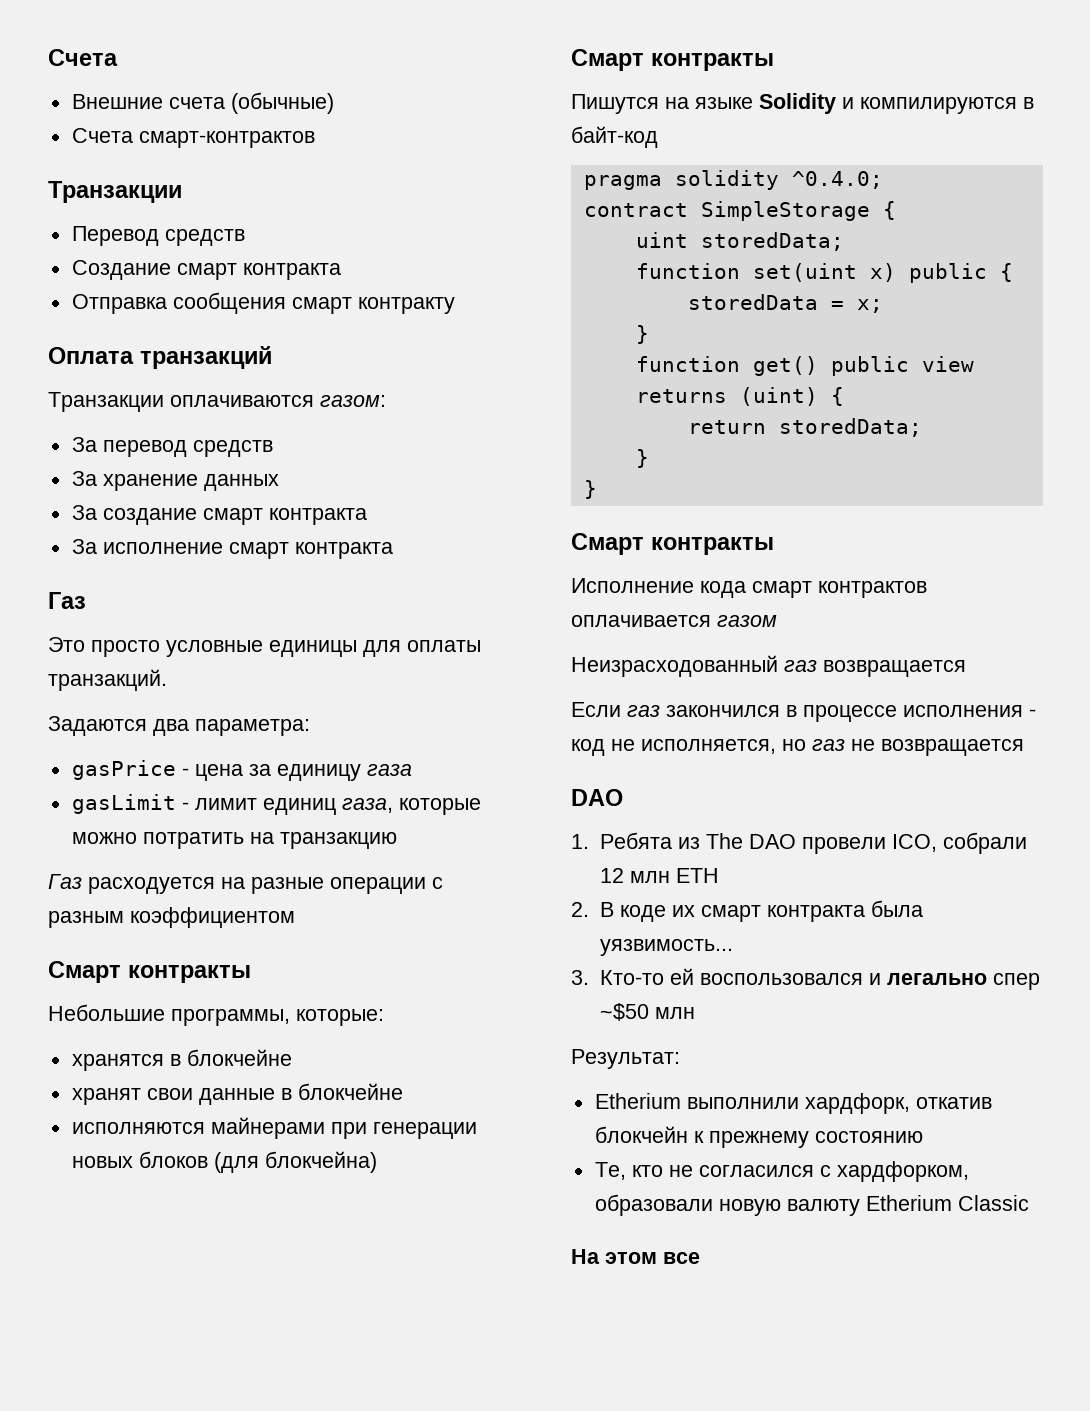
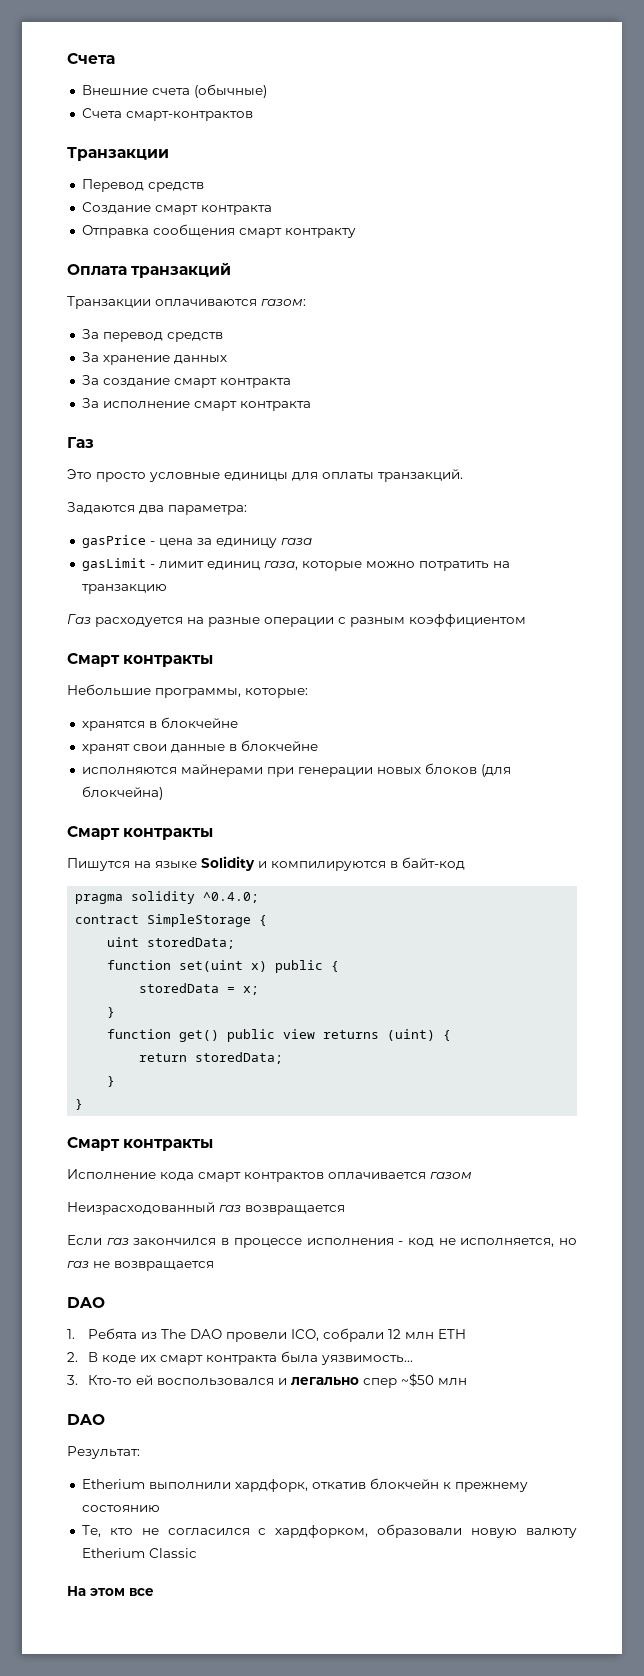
(695, 1013) none -> [67,1414,105,1425] // DAO

